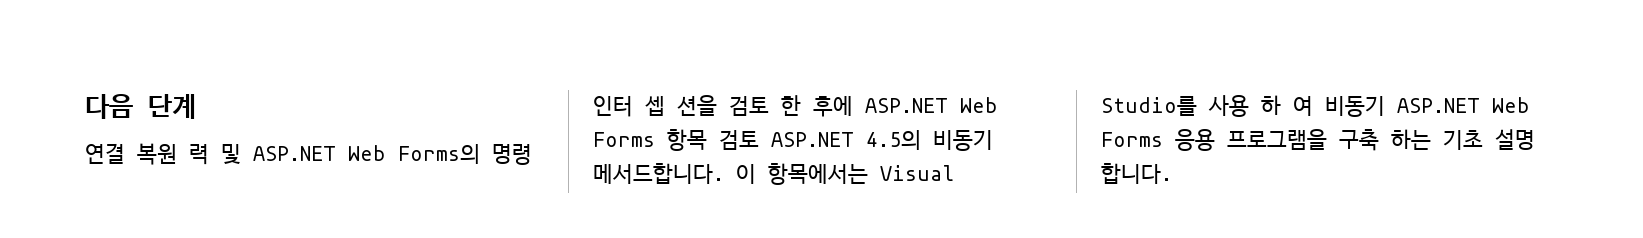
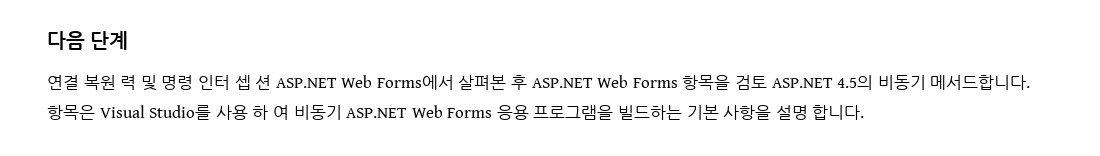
[253,144,532,165] [593,95,998,117] [593,129,707,151] ASP.NET Web Forms의 명령 인터 셉 션을 검토 한 후에 ASP.NET Web Forms 항목 -> [161,75,731,90] 명령 인터 셉 션 ASP.NET Web Forms에서 살펴본 후 ASP.NET Web Forms 항목을
[736,163,868,185] 이 항목에서는 -> [47,105,95,120] 항목은
[1339,129,1483,151] 구축 하는 기초 -> [618,105,772,120] 빌드하는 기본 사항을

